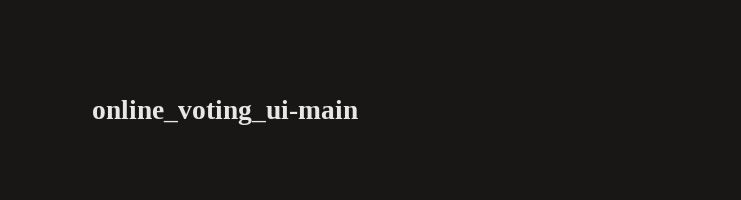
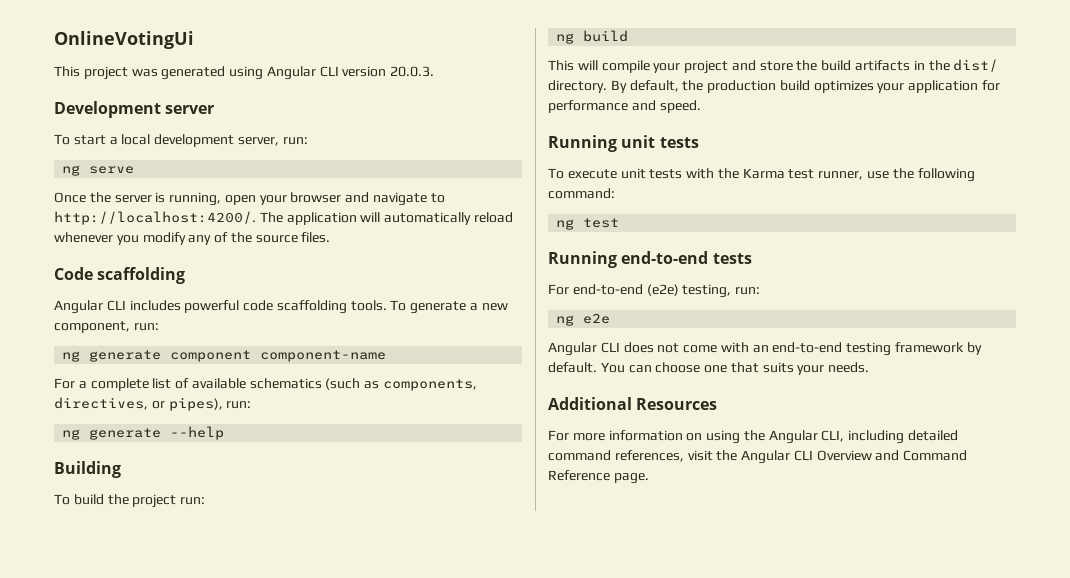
[92,100,358,125] online_voting_ui-main -> [54,31,194,49] [54,66,435,80] [54,101,215,118] [54,134,308,147] [62,165,135,176] [54,192,445,206] [54,211,513,225] [54,232,331,245] [54,267,186,284] [54,300,508,314] [54,321,159,333] [62,350,387,362] [54,378,478,391] [54,397,252,411] [62,426,225,440] [54,461,121,478] [54,494,206,508] [556,30,629,44] [548,59,999,74] [548,80,1001,93] [548,100,701,113] [548,135,699,152] [548,168,975,182] [548,188,615,199] [556,218,620,230] [548,251,752,268] [548,284,761,298] [556,313,611,326] [548,342,982,356] [548,362,870,375] [548,397,718,410] [548,430,959,444] [548,450,968,464] [548,470,649,484] OnlineVotingUi // This project was generated using Angular CLI version 20.0.3. // Development server // To start a local development server, run: // ng serve // Once the server is running, open your browser and navigate to http://localhost:4200/. The application will automatically reload whenever you modify any of the source files. // Code scaffolding // Angular CLI includes powerful code scaffolding tools. To generate a new component, run: // ng generate component component-name // For a complete list of available schematics (such as components, directives, or pipes), run: // ng generate --help // Building // To build the project run: // ng build // This will compile your project and store the build artifacts in the dist/ directory. By default, the production build optimizes your application for performance and speed. // Running unit tests // To execute unit tests with the Karma test runner, use the following command: // ng test // Running end-to-end tests // For end-to-end (e2e) testing, run: // ng e2e // Angular CLI does not come with an end-to-end testing framework by default. You can choose one that suits your needs. // Additional Resources // For more information on using the Angular CLI, including detailed command references, visit the Angular CLI Overview and Command Reference page.

